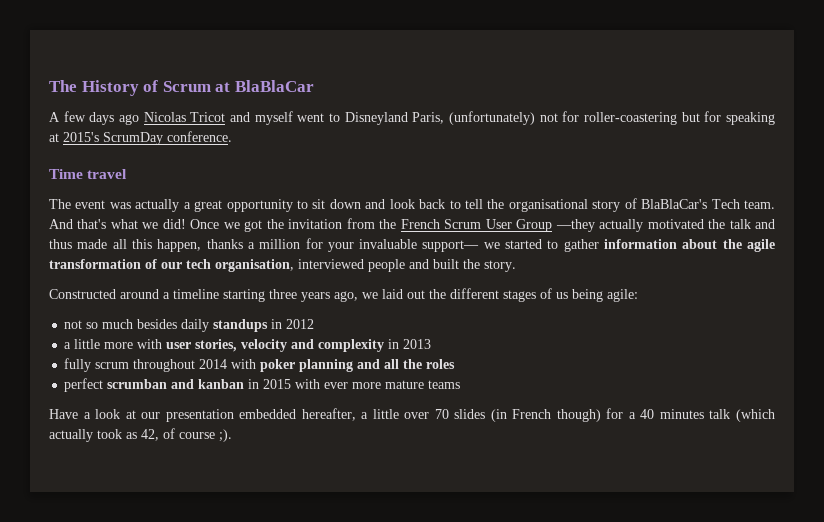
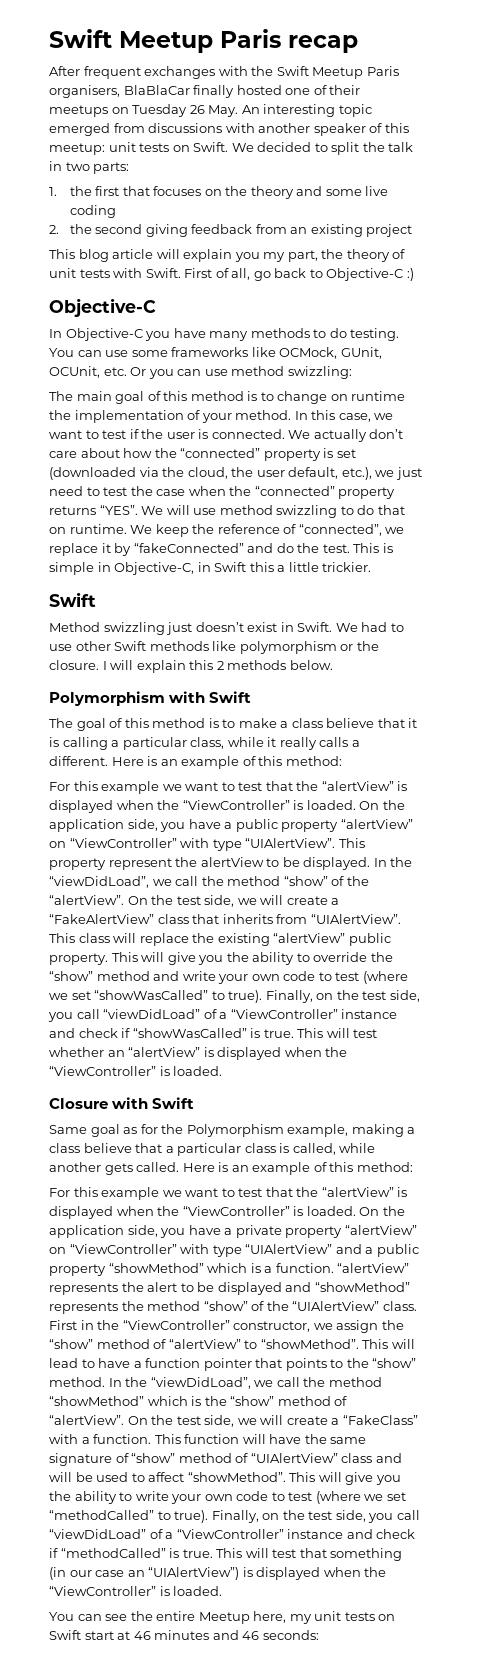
[49,80,314,96] [49,111,775,125] [49,131,232,145] [49,169,128,179] [49,198,776,212] [49,218,776,232] [49,238,775,252] [49,259,516,272] [49,288,638,302] [64,319,315,332] [64,339,432,352] [64,358,456,372] [64,378,461,392] [49,408,775,422] [49,428,232,442] The History of Scrum at BlaBlaCar // A few days ago Nicolas Tricot and myself went to Disneyland Paris, (unfortunately) not for roller-coastering but for speaking at 2015's ScrumDay conference. // Time travel // The event was actually a great opportunity to sit down and look back to tell the organisational story of BlaBlaCar's Tech team. And that's what we did! Once we got the invitation from the French Scrum User Group —they actually motivated the talk and thus made all this happen, thanks a million for your invaluable support— we started to gather information about the agile transformation of our tech organisation, interviewed people and built the story. // Constructed around a timeline starting three years ago, we laid out the different stages of us being agile: // not so much besides daily standups in 2012 // a little more with user stories, velocity and complexity in 2013 // fully scrum throughout 2014 with poker planning and all the roles // perfect scrumban and kanban in 2015 with ever more mature teams // Have a look at our presentation embedded hereafter, a little over 70 slides (in French though) for a 40 minutes talk (which actually took as 42, of course ;). -> [49,29,358,53] [49,66,399,79] [49,85,361,98] [49,104,372,117] [49,123,409,136] [49,142,414,155] [49,161,130,174] [49,186,389,199] [69,205,116,218] [49,224,413,237] [49,249,406,262] [49,268,414,281] [49,298,156,317] [49,328,400,341] [49,347,382,359] [49,366,352,379] [49,391,406,404] [49,410,394,423] [49,429,404,442] [49,448,356,461] [49,467,422,480] [49,486,396,499] [49,505,405,518] [49,524,405,537] [49,543,393,556] [49,562,372,575] [49,592,96,607] [49,622,404,635] [49,641,379,654] [49,660,333,673] [49,691,252,706] [49,718,418,731] [49,737,360,750] [49,756,342,769] [49,781,408,794] [49,800,405,813] [49,819,413,832] [49,838,365,851] [49,857,413,870] [49,876,369,888] [49,895,340,907] [49,914,401,924] [49,933,391,946] [49,952,393,965] [49,971,408,984] [49,990,420,1003] [48,1009,398,1022] [49,1028,378,1038] [49,1047,348,1060] [49,1066,223,1076] [49,1097,195,1109] [49,1124,416,1137] [49,1143,376,1156] [49,1162,413,1175] [49,1187,408,1200] [49,1206,405,1219] [49,1225,417,1238] [49,1244,419,1257] [49,1263,410,1276] [49,1282,410,1295] [49,1301,417,1314] [49,1320,404,1333] [49,1339,415,1349] [49,1358,417,1371] [49,1377,382,1389] [49,1396,348,1406] [49,1415,418,1427] [49,1434,367,1444] [49,1453,402,1466] [49,1472,401,1485] [49,1491,406,1504] [49,1510,420,1523] [49,1529,416,1539] [49,1548,403,1561] [49,1567,387,1580] [49,1586,223,1596] [49,1611,396,1624] [49,1630,319,1640] Swift Meetup Paris recap // After frequent exchanges with the Swift Meetup Paris organisers, BlaBlaCar finally hosted one of their meetups on Tuesday 26 May. An interesting topic emerged from discussions with another speaker of this meetup: unit tests on Swift. We decided to split the talk in two parts: // 1. the first that focuses on the theory and some live coding // 2. the second giving feedback from an existing project // This blog article will explain you my part, the theory of unit tests with Swift. First of all, go back to Objective-C :) // Objective-C // In Objective-C you have many methods to do testing. You can use some frameworks like OCMock, GUnit, OCUnit, etc. Or you can use method swizzling: // The main goal of this method is to change on runtime the implementation of your method. In this case, we want to test if the user is connected. We actually don’t care about how the “connected” property is set (downloaded via the cloud, the user default, etc.), we just need to test the case when the “connected” property returns “YES”. We will use method swizzling to do that on runtime. We keep the reference of “connected”, we replace it by “fakeConnected” and do the test. This is simple in Objective-C, in Swift this a little trickier. // Swift // Method swizzling just doesn’t exist in Swift. We had to use other Swift methods like polymorphism or the closure. I will explain this 2 methods below. // Polymorphism with Swift // The goal of this method is to make a class believe that it is calling a particular class, while it really calls a different. Here is an example of this method: // For this example we want to test that the “alertView” is displayed when the “ViewController” is loaded. On the application side, you have a public property “alertView” on “ViewController” with type “UIAlertView”. This property represent the alertView to be displayed. In the “viewDidLoad”, we call the method “show” of the “alertView”. On the test side, we will create a “FakeAlertView” class that inherits from “UIAlertView”. This class will replace the existing “alertView” public property. This will give you the ability to override the “show” method and write your own code to test (where we set “showWasCalled” to true). Finally, on the test side, you call “viewDidLoad” of a “ViewController” instance and check if “showWasCalled” is true. This will test whether an “alertView” is displayed when the “ViewController” is loaded. // Closure with Swift // Same goal as for the Polymorphism example, making a class believe that a particular class is called, while another gets called. Here is an example of this method: // For this example we want to test that the “alertView” is displayed when the “ViewController” is loaded. On the application side, you have a private property “alertView” on “ViewController” with type “UIAlertView” and a public property “showMethod” which is a function. “alertView” represents the alert to be displayed and “showMethod” represents the method “show” of the “UIAlertView” class. First in the “ViewController” constructor, we assign the “show” method of “alertView” to “showMethod”. This will lead to have a function pointer that points to the “show” method. In the “viewDidLoad”, we call the method “showMethod” which is the “show” method of “alertView”. On the test side, we will create a “FakeClass” with a function. This function will have the same signature of “show” method of “UIAlertView” class and will be used to affect “showMethod”. This will give you the ability to write your own code to test (where we set “methodCalled” to true). Finally, on the test side, you call “viewDidLoad” of a “ViewController” instance and check if “methodCalled” is true. This will test that something (in our case an “UIAlertView”) is displayed when the “ViewController” is loaded. // You can see the entire Meetup here, my unit tests on Swift start at 46 minutes and 46 seconds:

